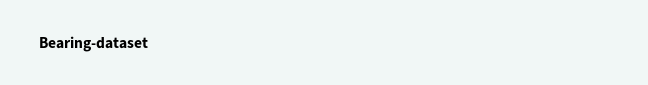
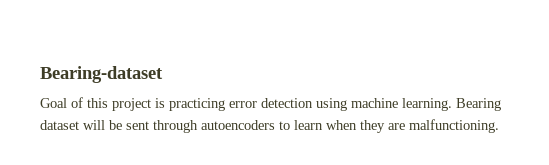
(148, 44) none -> [40,97,501,111] [40,119,499,133] // Goal of this project is practicing error detection using machine learning. Bearing dataset will be sent through autoencoders to learn when they are malfunctioning.

